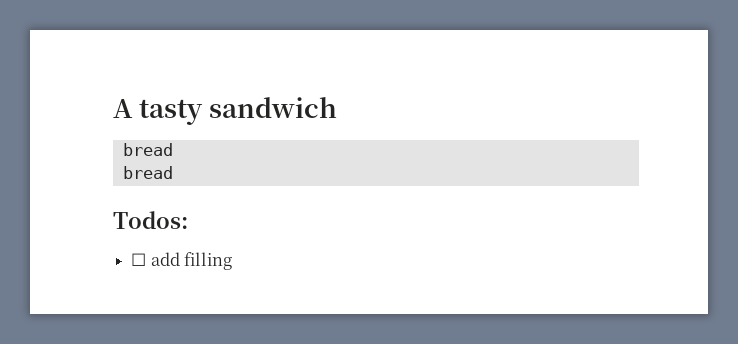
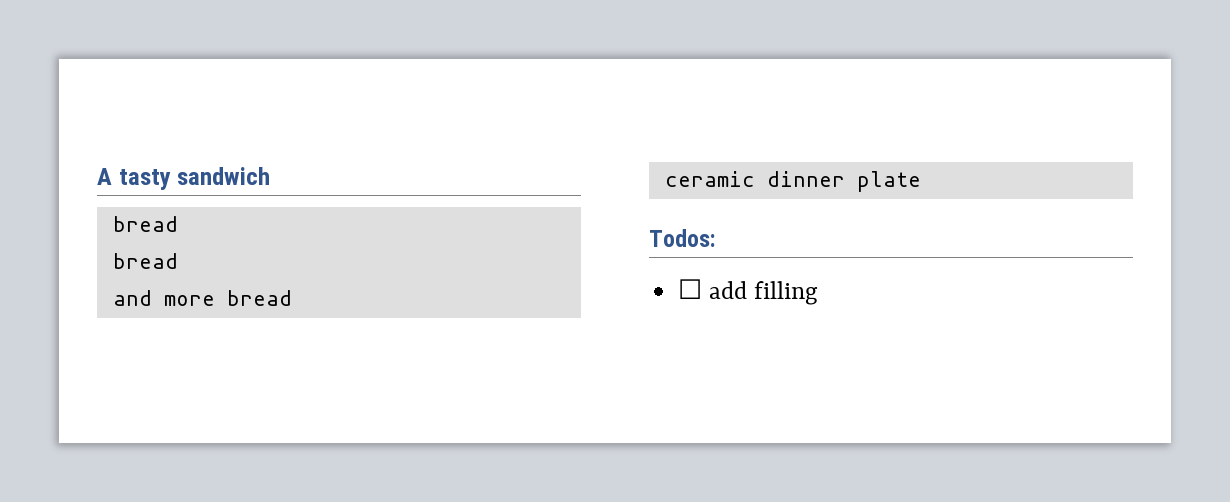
(173, 172) none -> [112,290,292,306] [664,171,921,192] // and more bread // ceramic dinner plate

